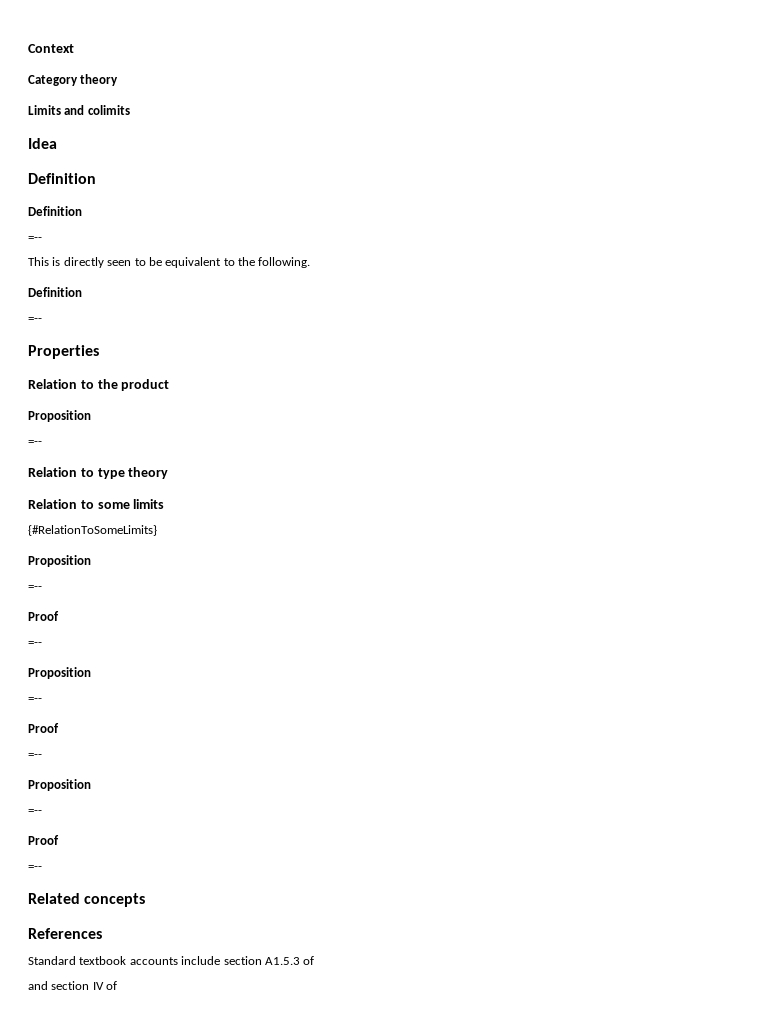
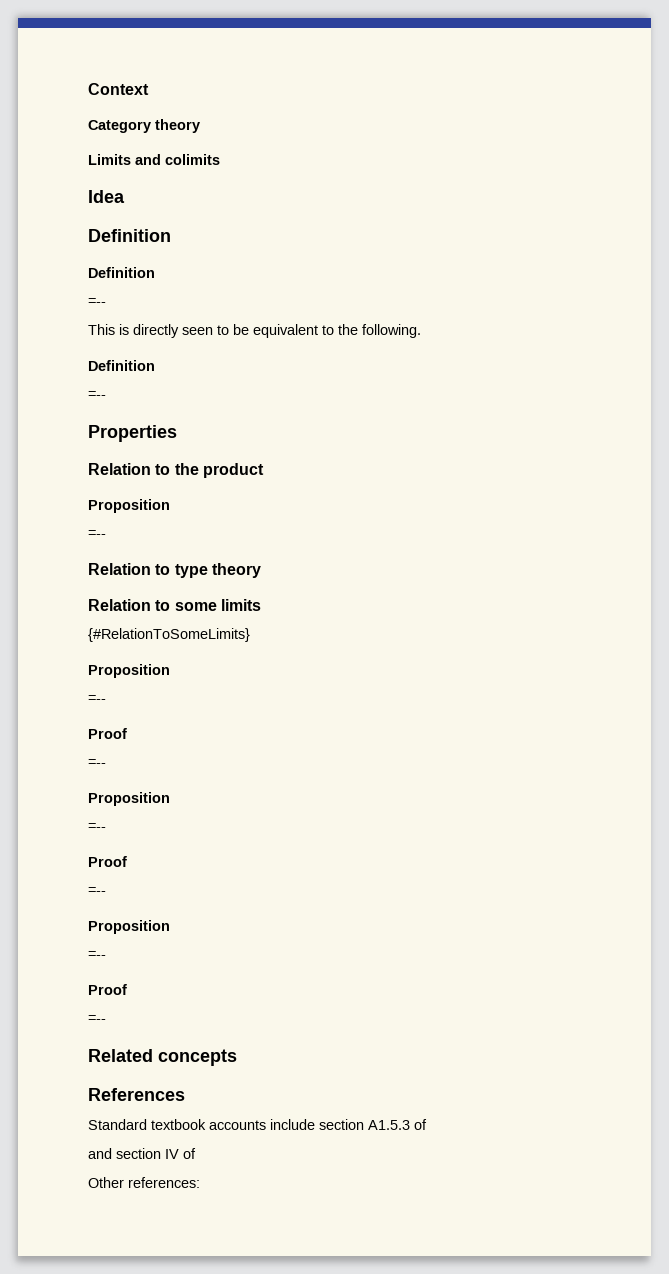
(118, 985) none -> [88,1177,200,1188] // Other references:

